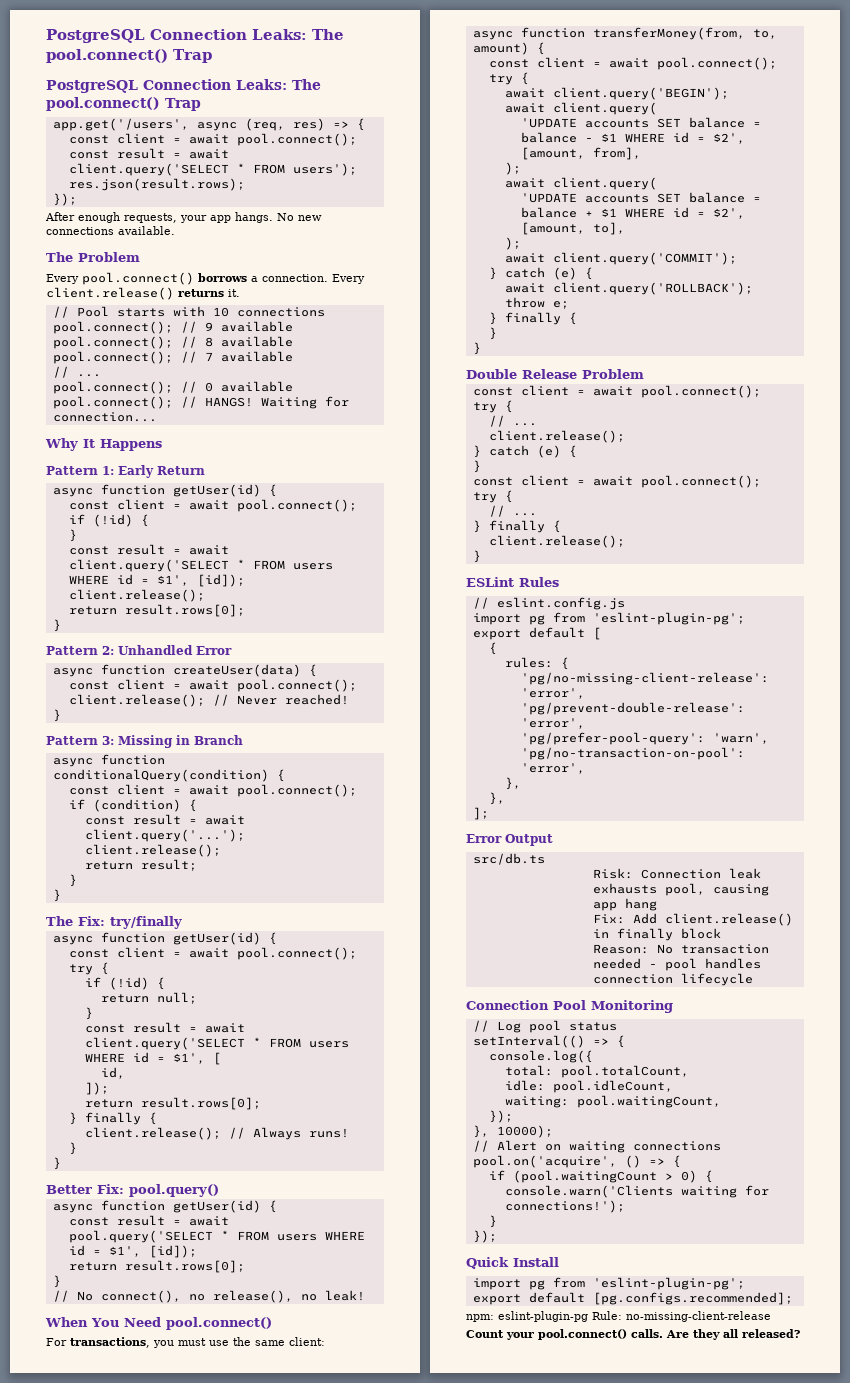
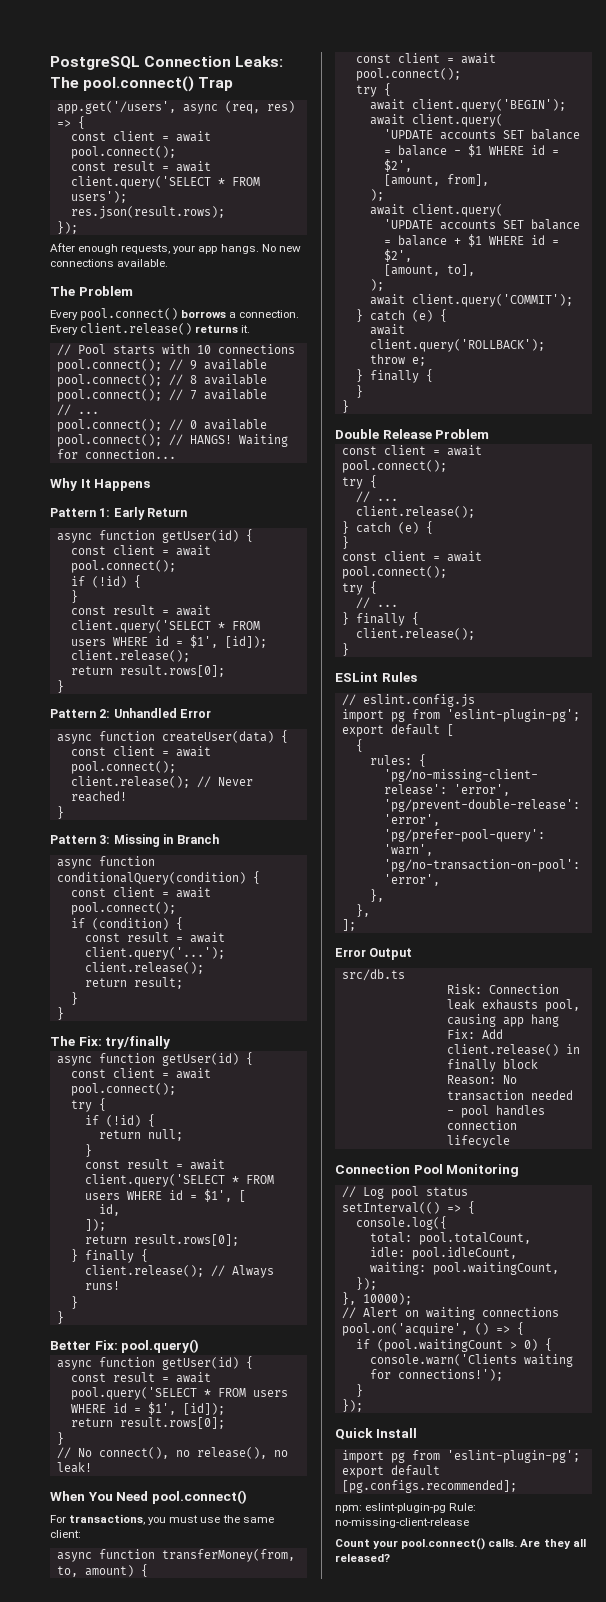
[46,29,344,43] [46,49,212,63] [46,79,321,93] [46,97,201,111] PostgreSQL Connection Leaks: The pool.connect() Trap // PostgreSQL Connection Leaks: The pool.connect() Trap -> [50,56,284,70] [50,76,234,92] PostgreSQL Connection Leaks: The pool.connect() Trap

